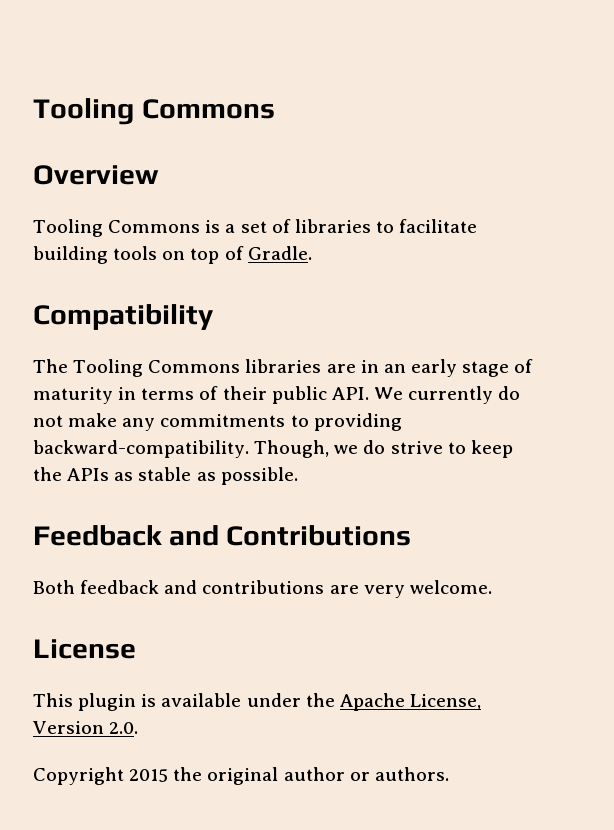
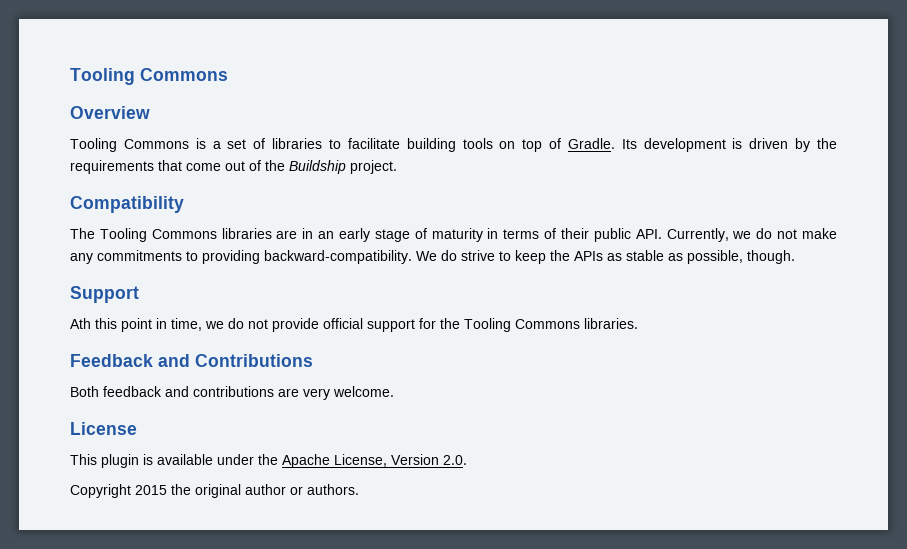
(312, 253) none -> [621,138,838,152] [70,160,397,174] Its development is driven by the requirements that come out of the Buildship project.
[373,386,494,404] We currently -> [666,228,752,242] Currently, we
[254,440,359,458] Though, we -> [416,251,437,261] We
[220,467,298,485] possible. -> [687,250,795,264] [70,286,139,303] [70,318,638,332] possible, though. // Support // Ath this point in time, we do not provide official support for the Tooling Commons libraries.

